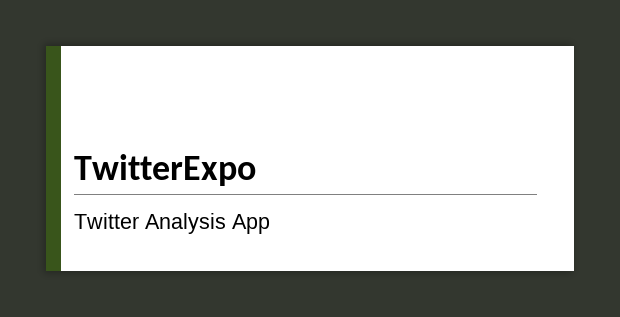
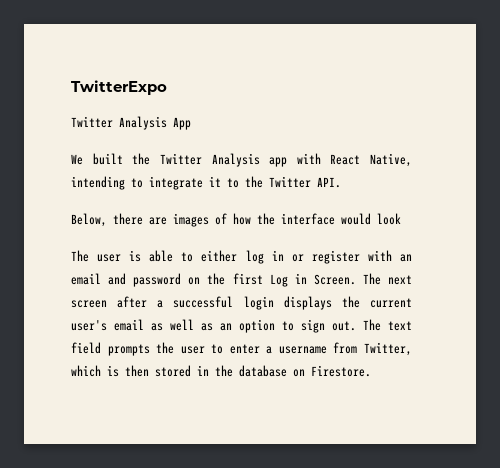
(270, 224) none -> [71,153,412,167] [71,176,341,190] [71,213,401,227] [71,250,412,264] [71,273,412,287] [71,296,412,310] [71,319,412,333] [71,342,412,356] [71,365,371,377] // We built the Twitter Analysis app with React Native, intending to integrate it to the Twitter API. // Below, there are images of how the interface would look // The user is able to either log in or register with an email and password on the first Log in Screen. The next screen after a successful login displays the current user's email as well as an option to sign out. The text field prompts the user to enter a username from Twitter, which is then stored in the database on Firestore.

